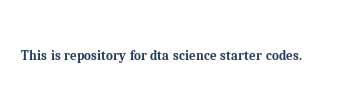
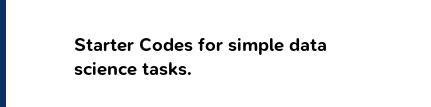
[21,49,302,63] This is repository for dta science starter codes. -> [74,37,327,55] [74,62,192,76] Starter Codes for simple data science tasks.

